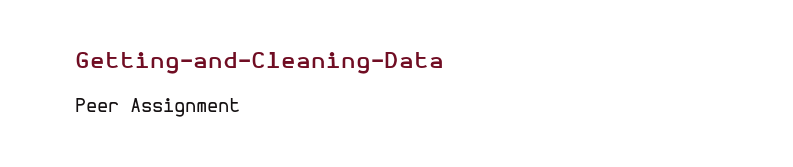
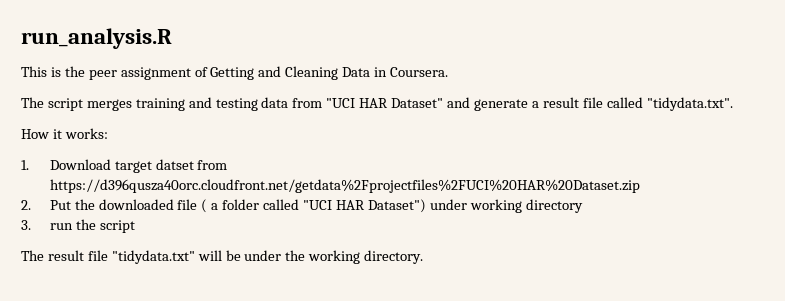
[75,52,444,74] [75,98,240,117] Getting-and-Cleaning-Data // Peer Assignment -> [21,28,172,49] [21,66,449,80] [21,97,733,111] [21,128,108,139] [21,159,228,173] [49,179,640,193] [21,199,583,213] [21,219,135,233] [21,250,424,264] run_analysis.R // This is the peer assignment of Getting and Cleaning Data in Coursera. // The script merges training and testing data from "UCI HAR Dataset" and generate a result file called "tidydata.txt". // How it works: // 1. Download target datset from https://d396qusza40orc.cloudfront.net/getdata%2Fprojectfiles%2FUCI%20HAR%20Dataset.zip // 2. Put the downloaded file ( a folder called "UCI HAR Dataset") under working directory // 3. run the script // The result file "tidydata.txt" will be under the working directory.

